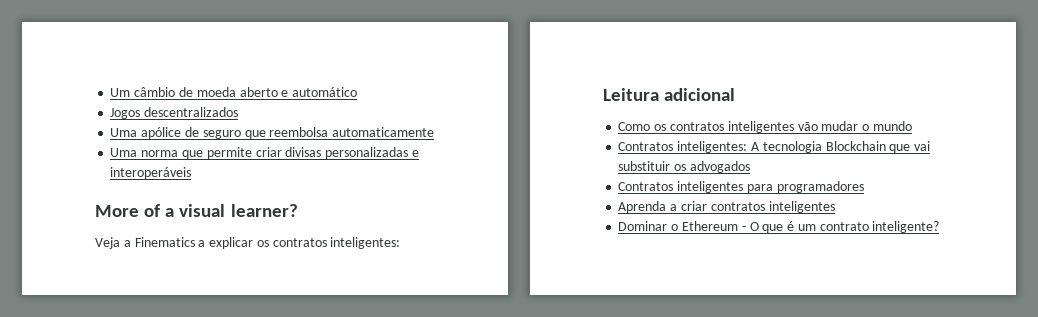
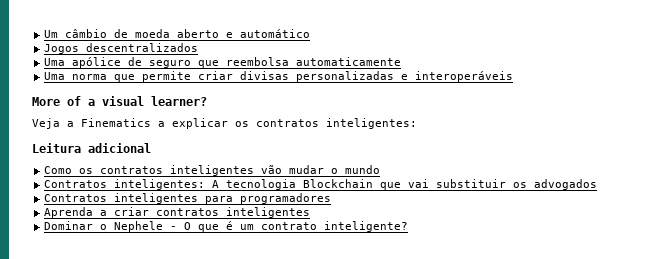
[681,221,738,231] Ethereum -> [114,221,164,232] Nephele

